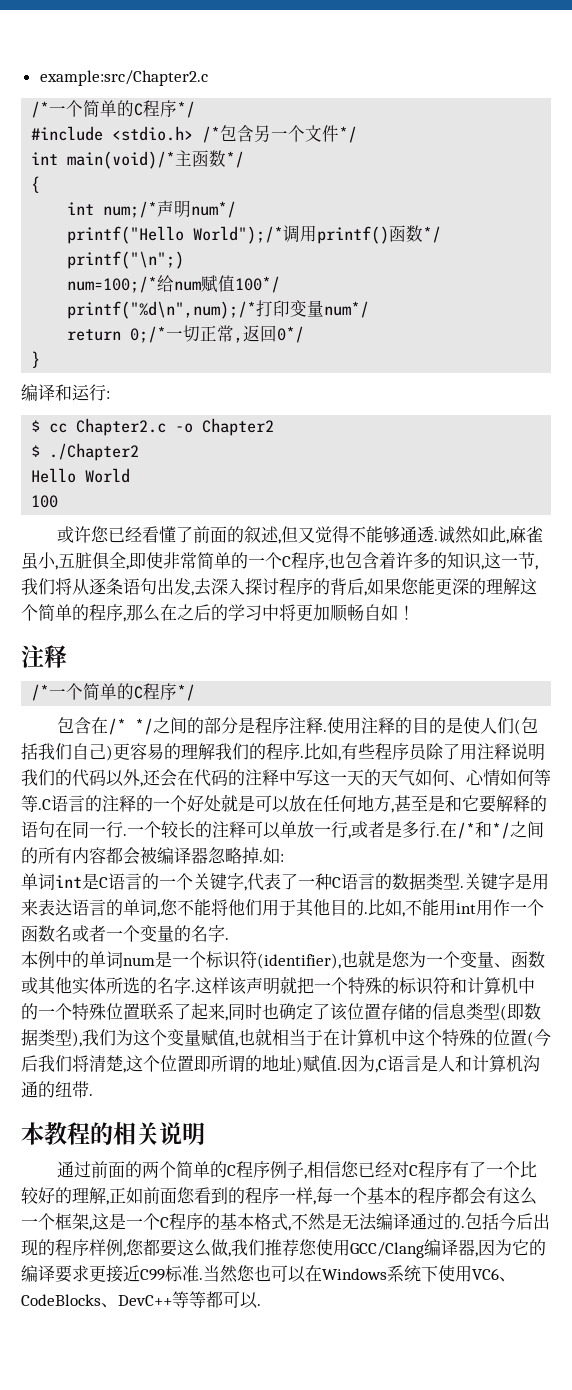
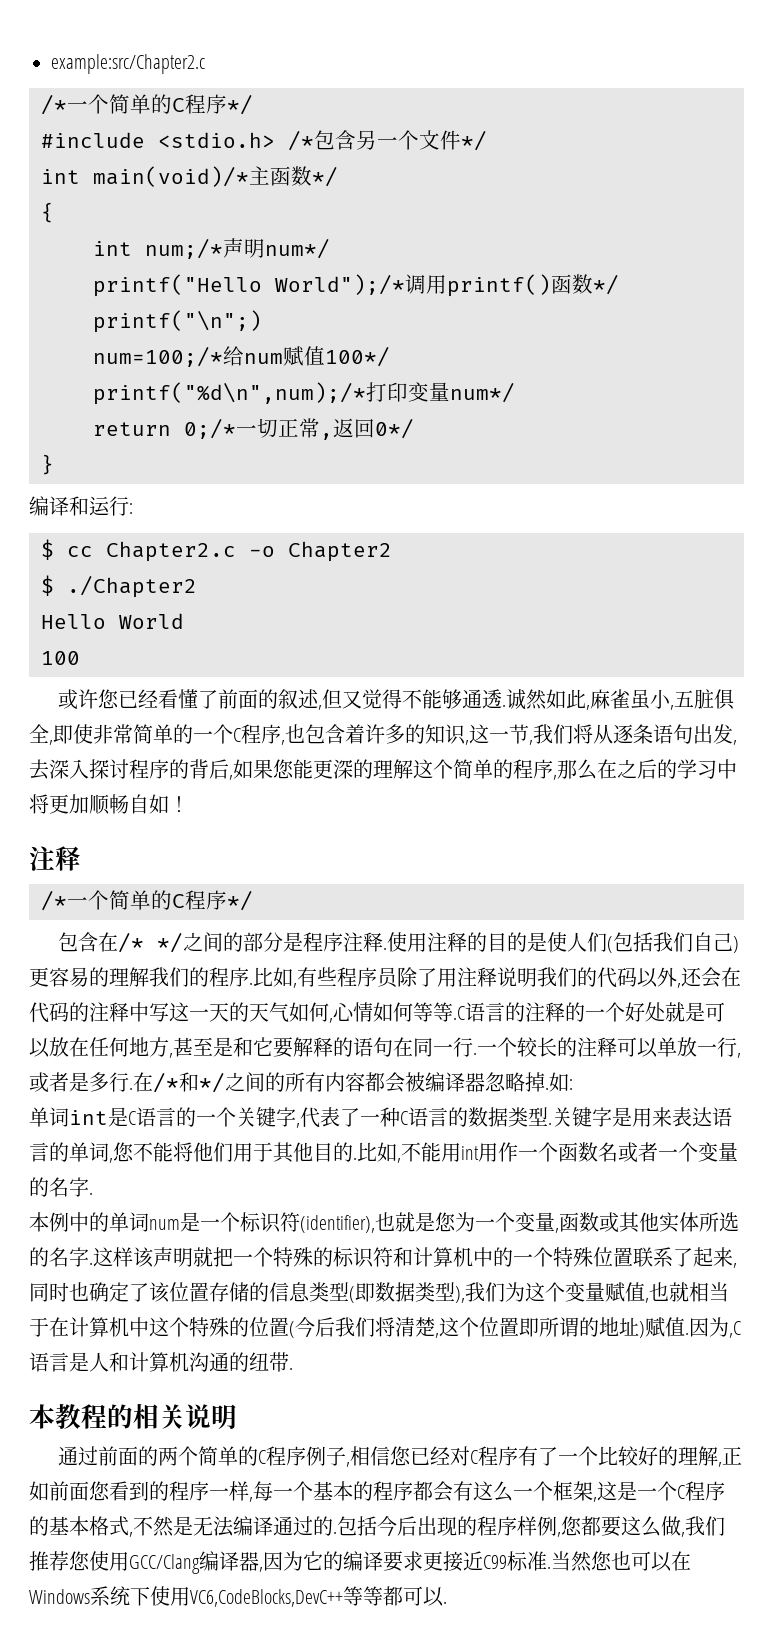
[449,781,466,786] 、 -> [329,1018,333,1023] ,
[494,963,511,968] 、 -> [555,1228,559,1233] ,
[472,1268,516,1282] [21,1294,172,1308] VC6、CodeBlocks、DevC++ -> [190,1589,343,1607] VC6,CodeBlocks,DevC++

